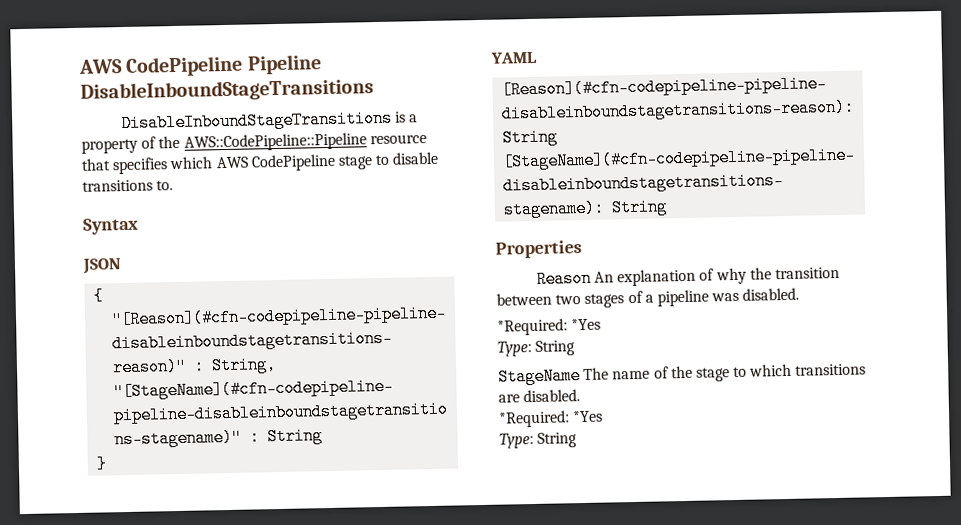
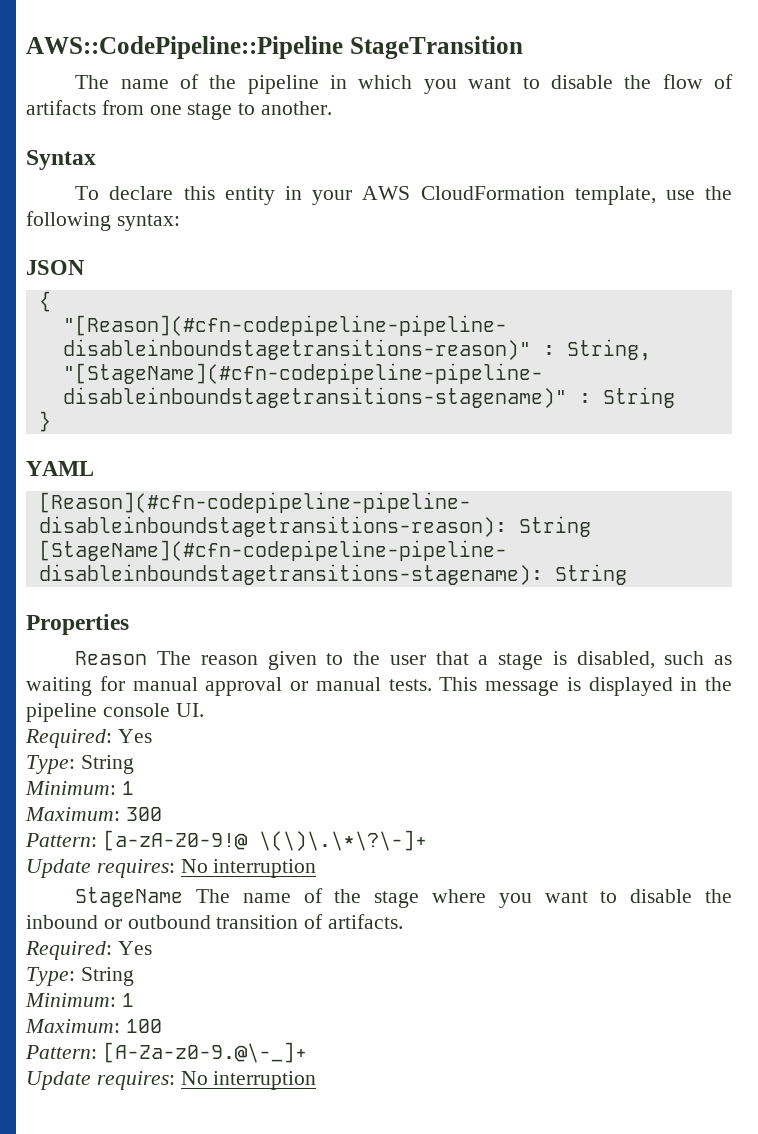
[78,54,322,77] [80,78,374,103] [120,109,419,133] [81,132,427,154] [81,151,440,175] [82,179,174,192] [83,217,139,235] AWS CodePipeline Pipeline DisableInboundStageTransitions // DisableInboundStageTransitions is a property of the AWS::CodePipeline::Pipeline resource that specifies which AWS CodePipeline stage to disable transitions to. // Syntax -> [26,36,523,59] [75,74,733,94] [26,100,333,120] [26,150,96,170] [75,186,732,205] [26,211,180,231] AWS::CodePipeline::Pipeline StageTransition // The name of the pipeline in which you want to disable the flow of artifacts from one stage to another. // Syntax // To declare this entity in your AWS CloudFormation template, use the following syntax:
[594,266,840,287] [496,287,800,308] [497,318,602,336] [497,340,576,357] An explanation of why the transition between two stages of a pipeline was disabled. // *Required: *Yes // Type: String -> [157,651,732,670] [26,676,732,696] [26,703,204,722] [25,729,152,748] [26,755,134,774] [25,781,134,795] [25,807,162,821] [25,830,427,851] [26,859,317,878] The reason given to the user that a stage is disabled, such as waiting for manual approval or manual tests. This message is displayed in the pipeline console UI. // Required: Yes // Type: String // Minimum: 1 // Maximum: 300 // Pattern: [a-zA-Z0-9!@ \(\)\.\*\?\-]+ // Update requires: No interruption
[733,363,867,378] [498,389,581,403] [498,410,604,428] [499,432,578,449] to which transitions are disabled. // *Required: *Yes // Type: String -> [432,889,732,908] [26,914,404,929] [25,941,152,960] [26,967,134,986] [25,993,134,1007] [25,1019,162,1033] [25,1042,307,1063] [26,1071,317,1090] where you want to disable the inbound or outbound transition of artifacts. // Required: Yes // Type: String // Minimum: 1 // Maximum: 100 // Pattern: [A-Za-z0-9.@\-_]+ // Update requires: No interruption

